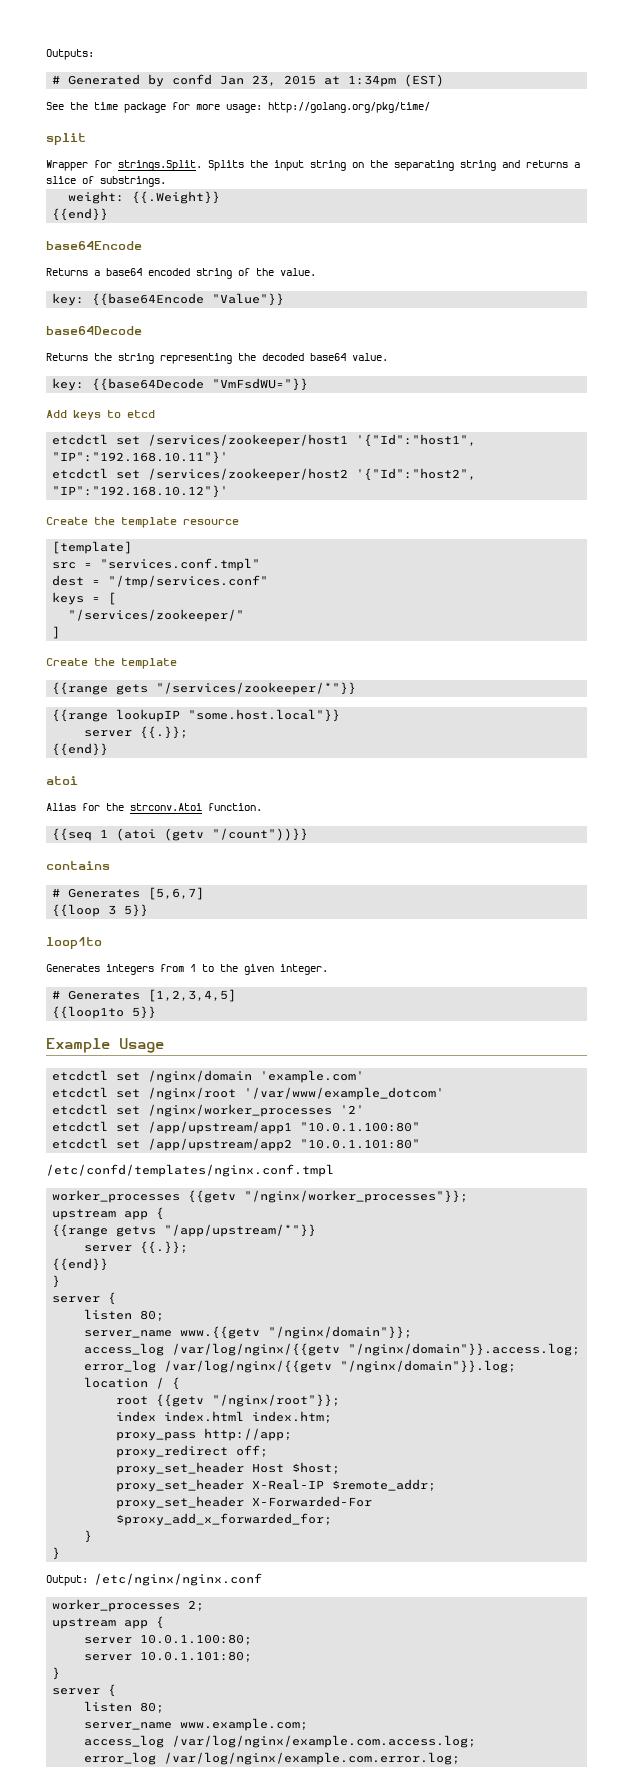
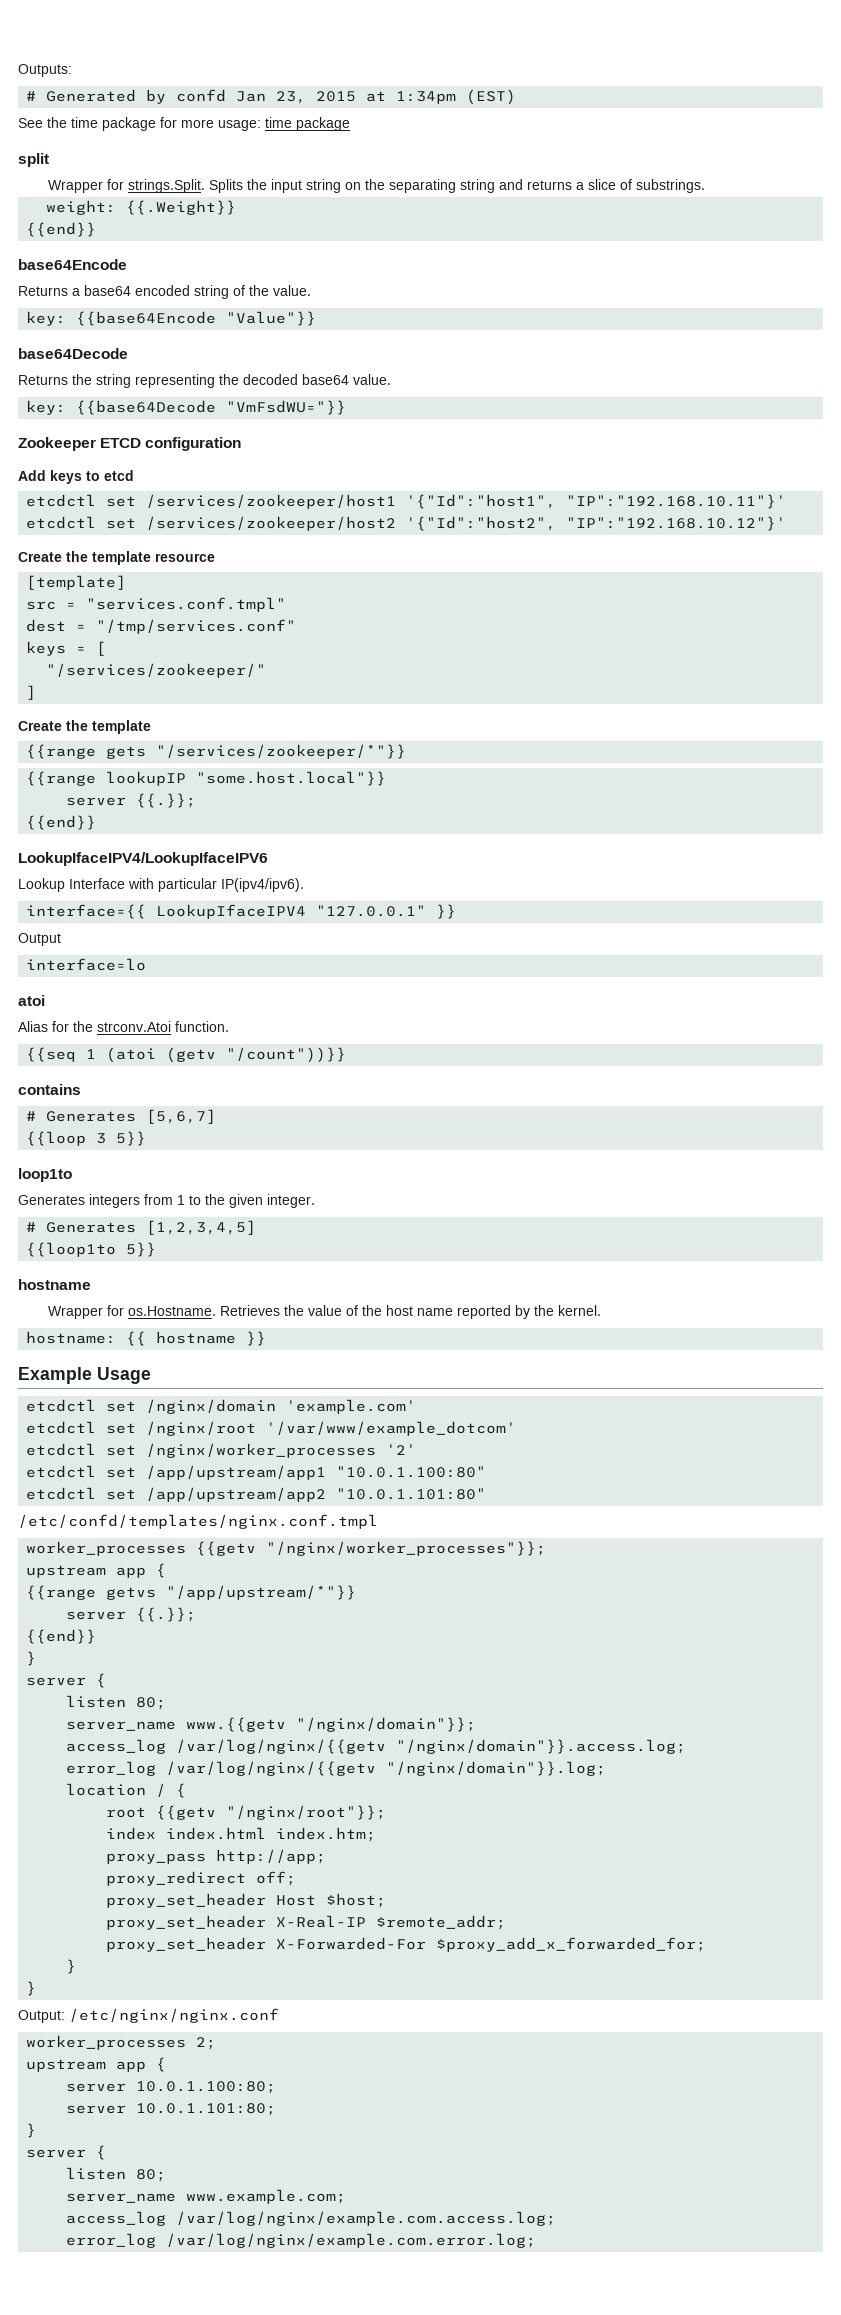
[268,102,430,113] http://golang.org/pkg/time/ -> [265,117,350,131] time package
(309, 384) none -> [18,437,242,451] // Zookeeper ETCD configuration
(109, 749) none -> [18,852,268,866] [18,878,304,892] [26,904,457,919] [18,933,61,946] [26,958,147,971] // LookupIfaceIPV4/LookupIfaceIPV6 // Lookup Interface with particular IP(ipv4/ipv6). // interface={{ LookupIfaceIPV4 "127.0.0.1" }} // Output // interface=lo
(157, 1012) none -> [18,1279,91,1290] [47,1305,601,1319] [26,1331,267,1346] // hostname // Wrapper for os.Hostname. Retrieves the value of the host name reported by the kernel. // hostname: {{ hostname }}

